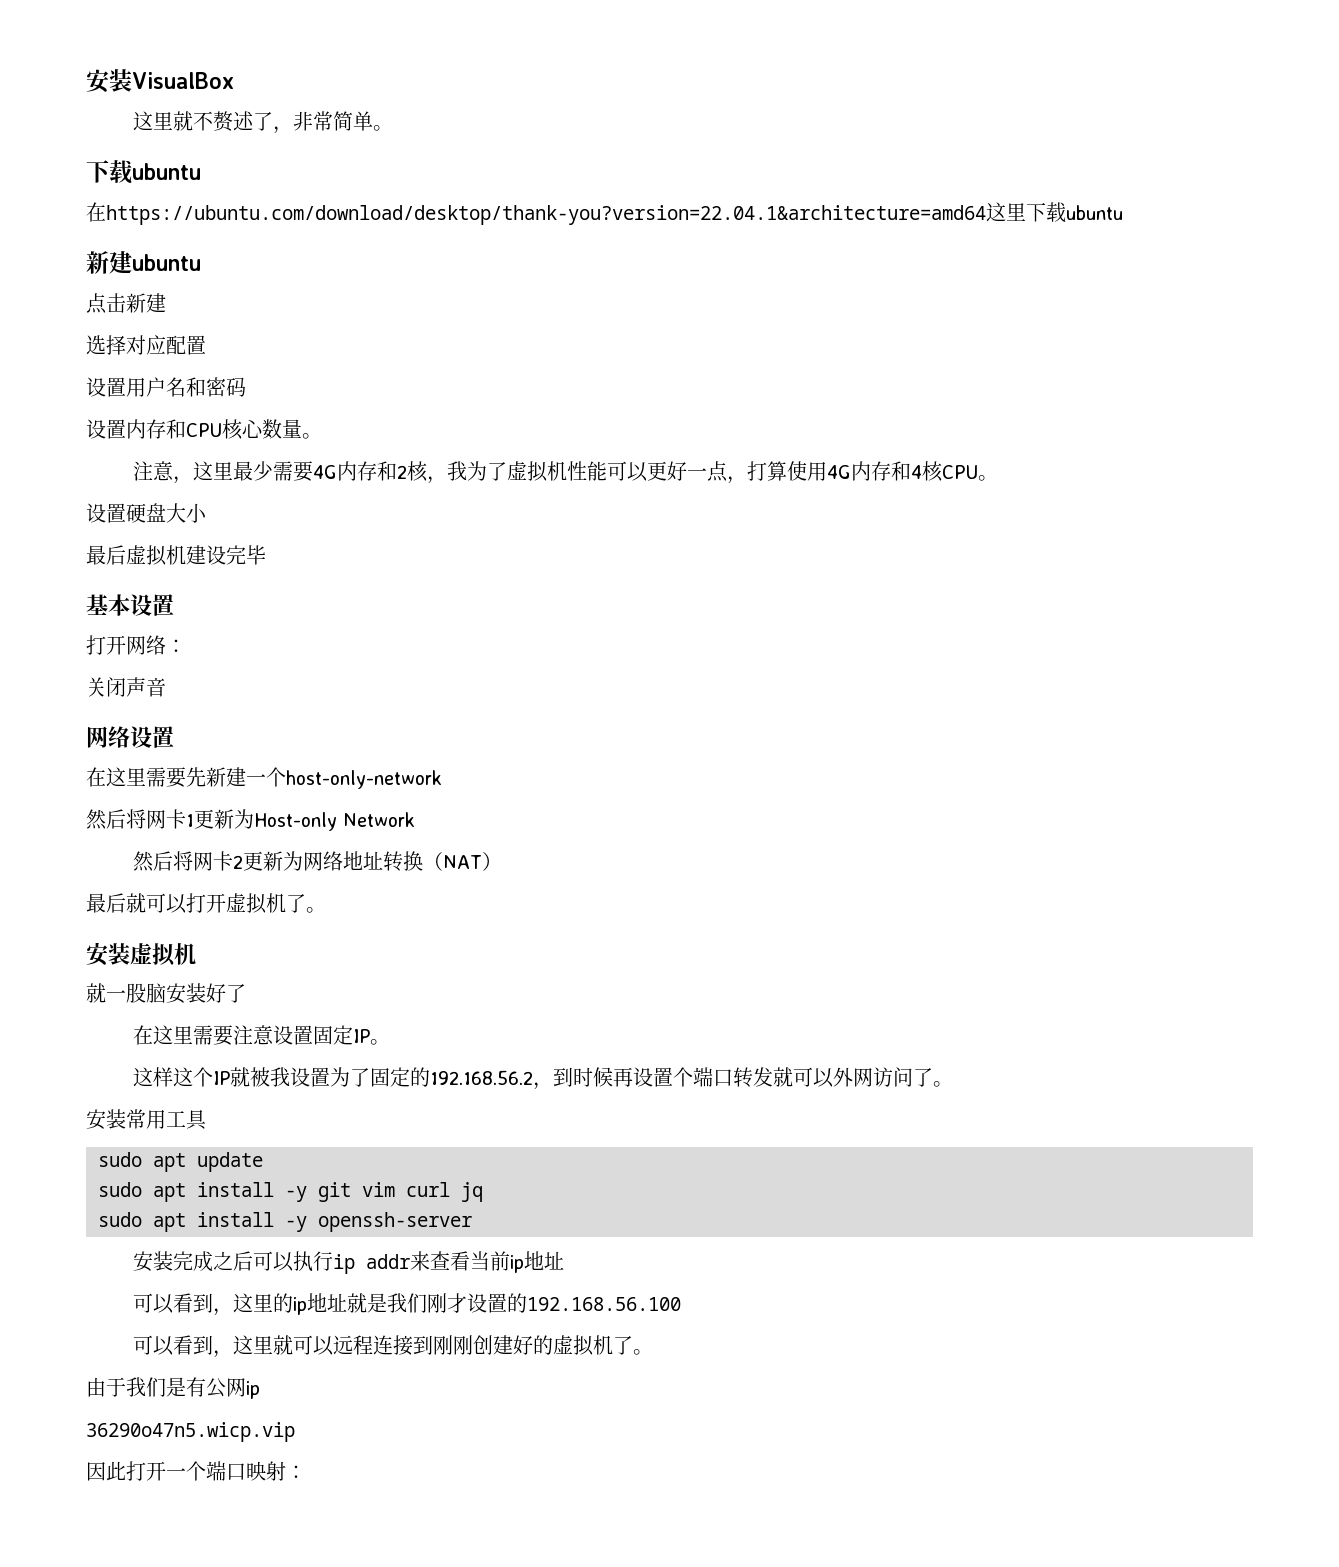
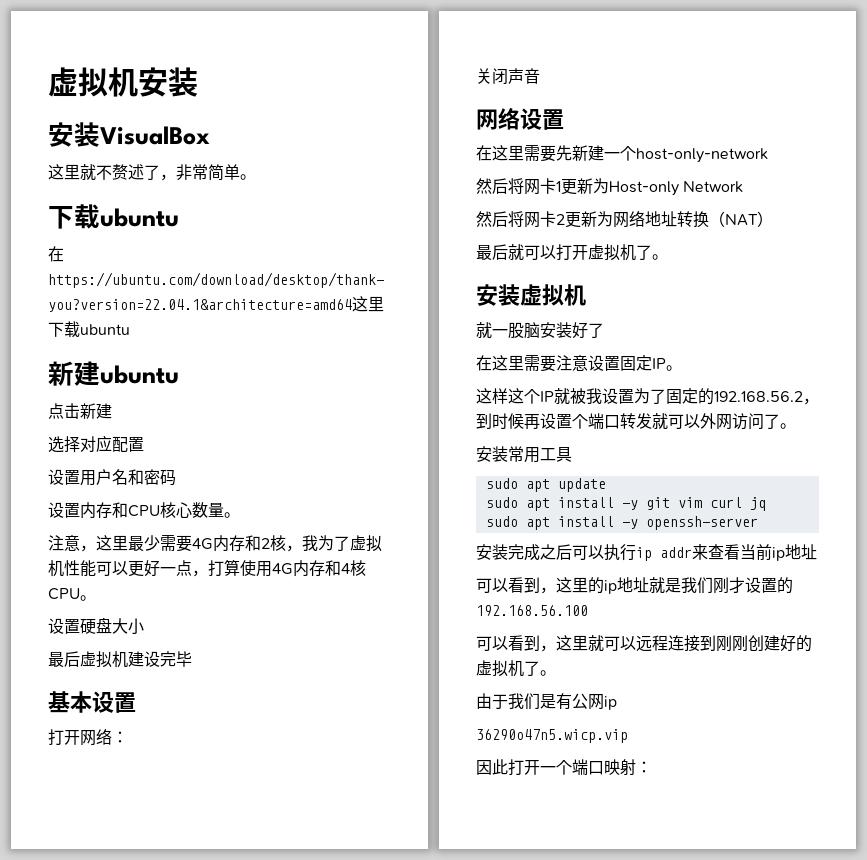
(86, 81) none -> [48,67,198,97] 虚拟机安装 //

